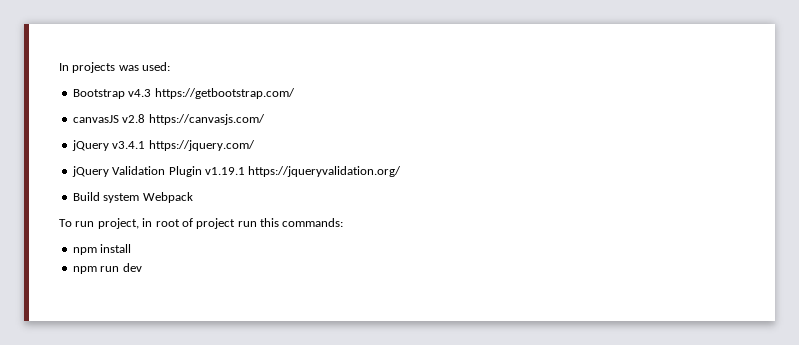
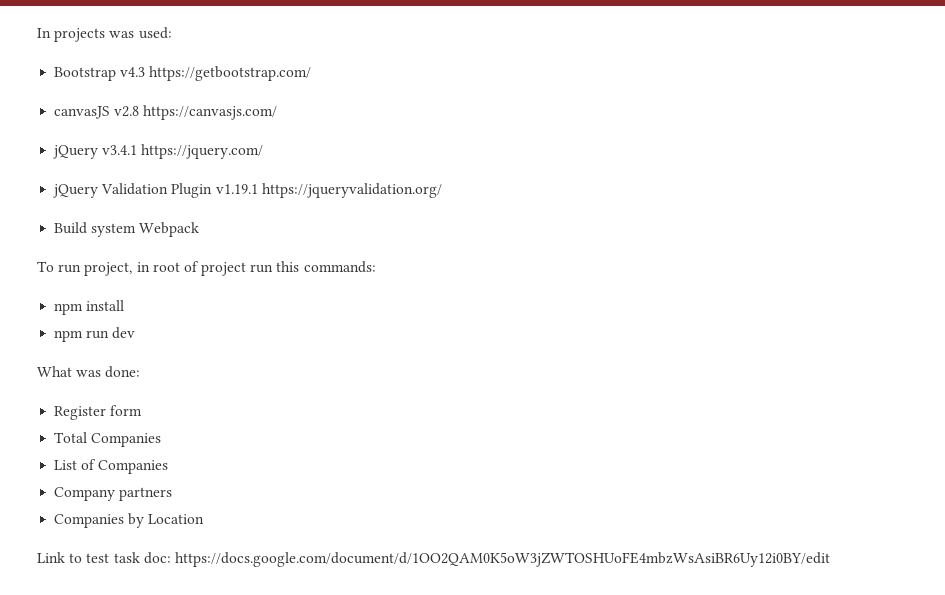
(142, 267) none -> [37,366,141,378] [54,405,143,420] [54,432,162,447] [54,459,169,474] [54,487,173,501] [54,513,205,528] [37,552,830,567] // What was done: // Register form // Total Companies // List of Companies // Company partners // Companies by Location // Link to test task doc: https://docs.google.com/document/d/1OO2QAM0K5oW3jZWTOSHUoFE4mbzWsAsiBR6Uy12i0BY/edit

